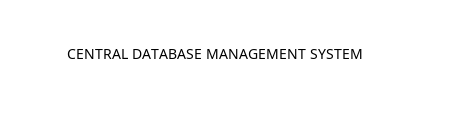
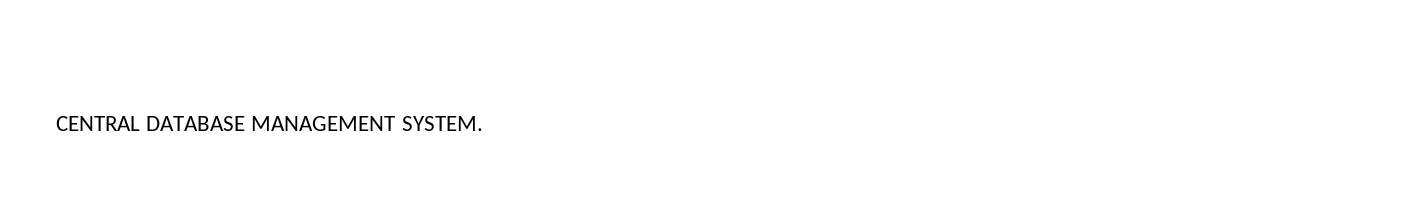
[310,49,363,59] SYSTEM -> [401,116,483,131] SYSTEM.

